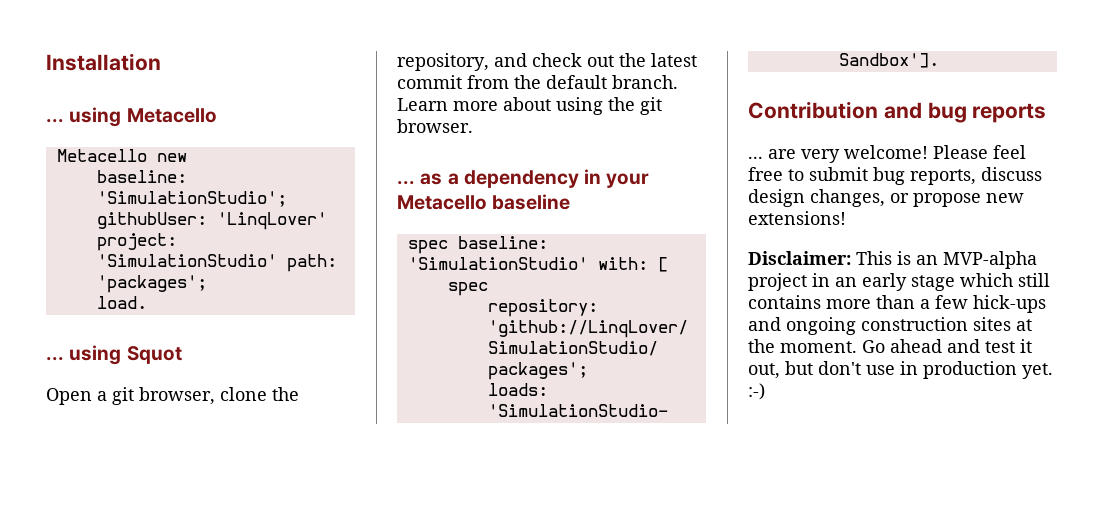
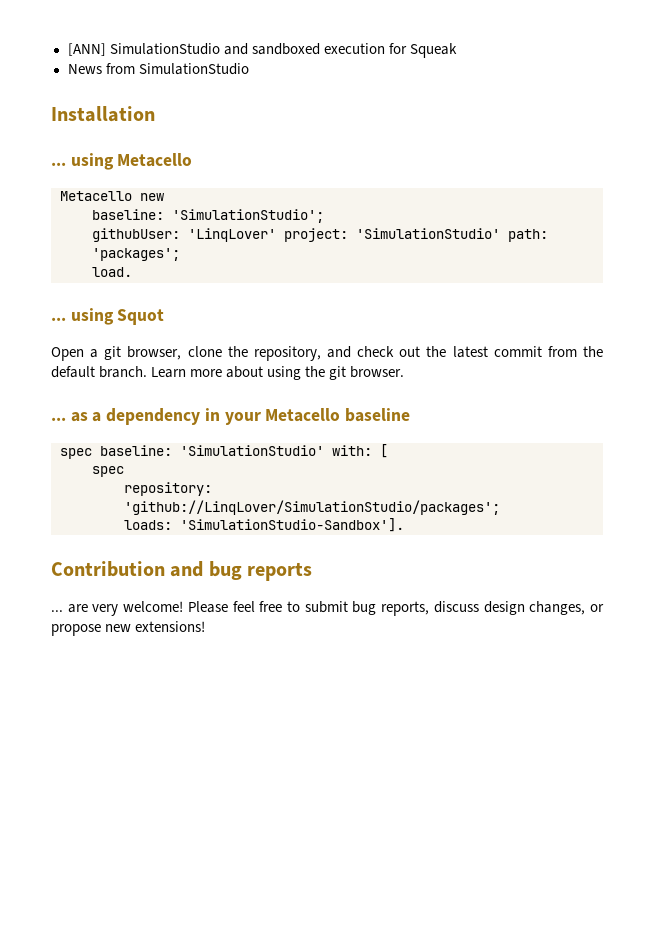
(46, 62) none -> [67,43,457,58] [67,63,249,75] [ANN] SimulationStudio and sandboxed execution for Squeak // News from SimulationStudio //
[748,251,1037,269] [748,273,1050,291] [748,295,1046,313] [748,317,1032,335] [748,339,1032,353] [748,361,1053,379] [748,383,765,400] // Disclaimer: This is an MVP-alpha project in an early stage which still contains more than a few hick-ups and ongoing construction sites at the moment. Go ahead and test it out, but don't use in production yet. :-) -> (206, 626) none

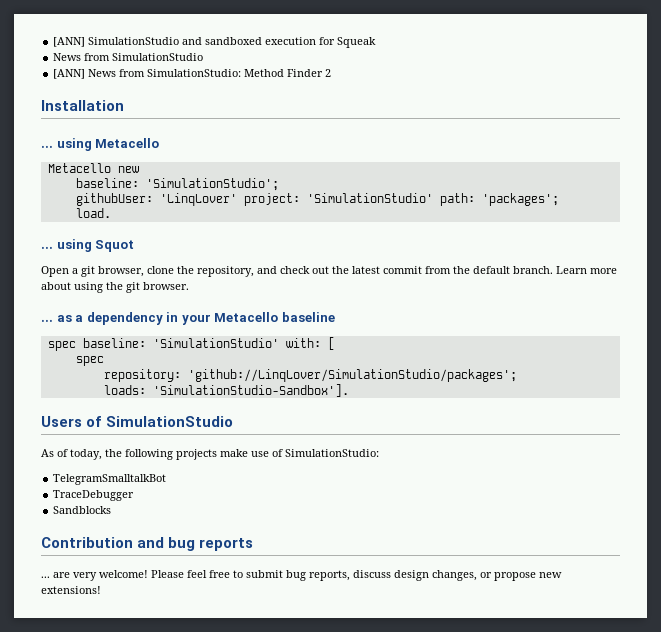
(249, 69) none -> [53,69,332,79] // [ANN] News from SimulationStudio: Method Finder 2
(404, 525) none -> [41,416,234,427] [41,449,379,460] [53,474,167,485] [53,490,135,501] [53,506,112,514] // Users of SimulationStudio // As of today, the following projects make use of SimulationStudio: // TelegramSmalltalkBot // TraceDebugger // Sandblocks

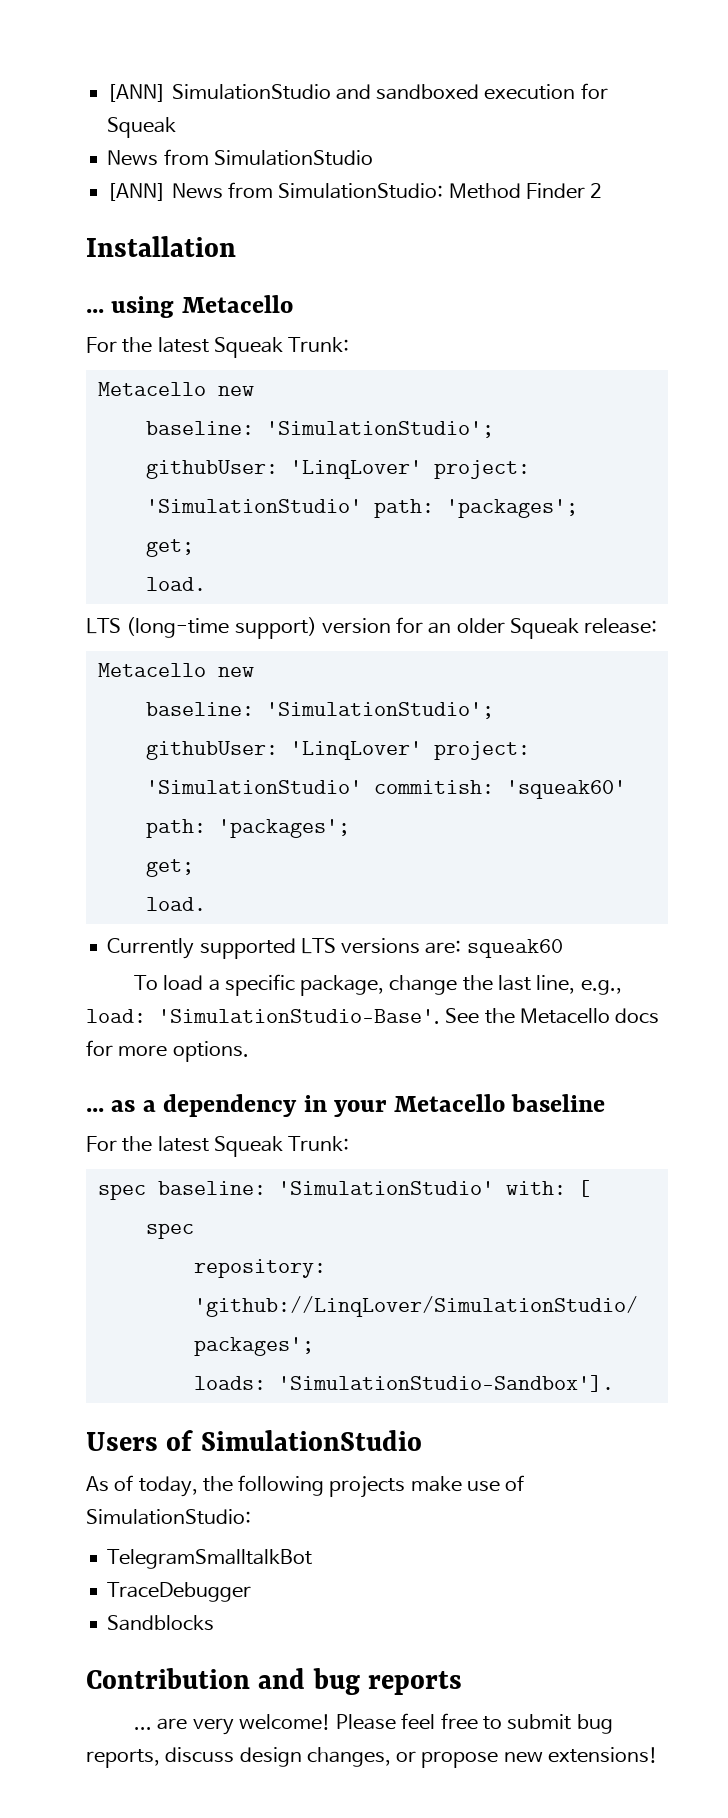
(160, 143) none -> [86,337,350,358] // For the latest Squeak Trunk:
[75,208,111,218] [41,239,135,252] [41,266,617,277] [41,282,189,293] // load. // ... using Squot // Open a git browser, clone the repository, and check out the latest commit from the default branch. Learn more about using the git browser. -> [145,539,194,557] [145,577,206,591] [86,617,658,639] [97,663,254,677] [145,702,494,719] [145,741,530,760] [145,780,626,799] [145,819,350,838] [145,859,194,877] [145,897,206,911] [107,938,563,959] [134,974,622,996] [86,1008,660,1024] [86,1040,249,1062] // get; // load. // LTS (long-time support) version for an older Squeak release: // Metacello new // baseline: 'SimulationStudio'; // githubUser: 'LinqLover' project: 'SimulationStudio' commitish: 'squeak60' path: 'packages'; // get; // load. // Currently supported LTS versions are: squeak60 // To load a specific package, change the last line, e.g., load: 'SimulationStudio-Base'. See the Metacello docs for more options.
(335, 317) none -> [86,1136,350,1157] // For the latest Squeak Trunk:

